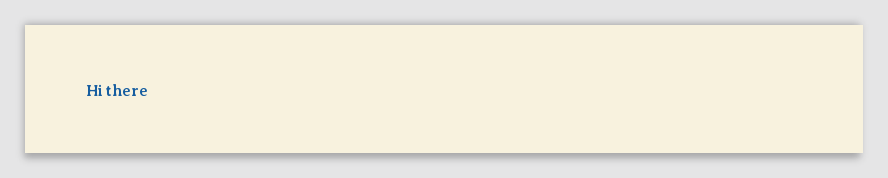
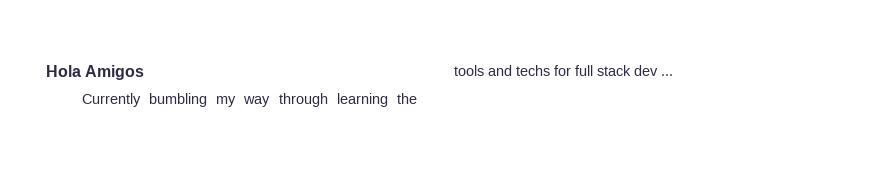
[86,84,149,96] Hi there -> [46,65,145,80] [81,93,417,107] [454,65,673,76] Hola Amigos // Currently bumbling my way through learning the tools and techs for full stack dev ...

